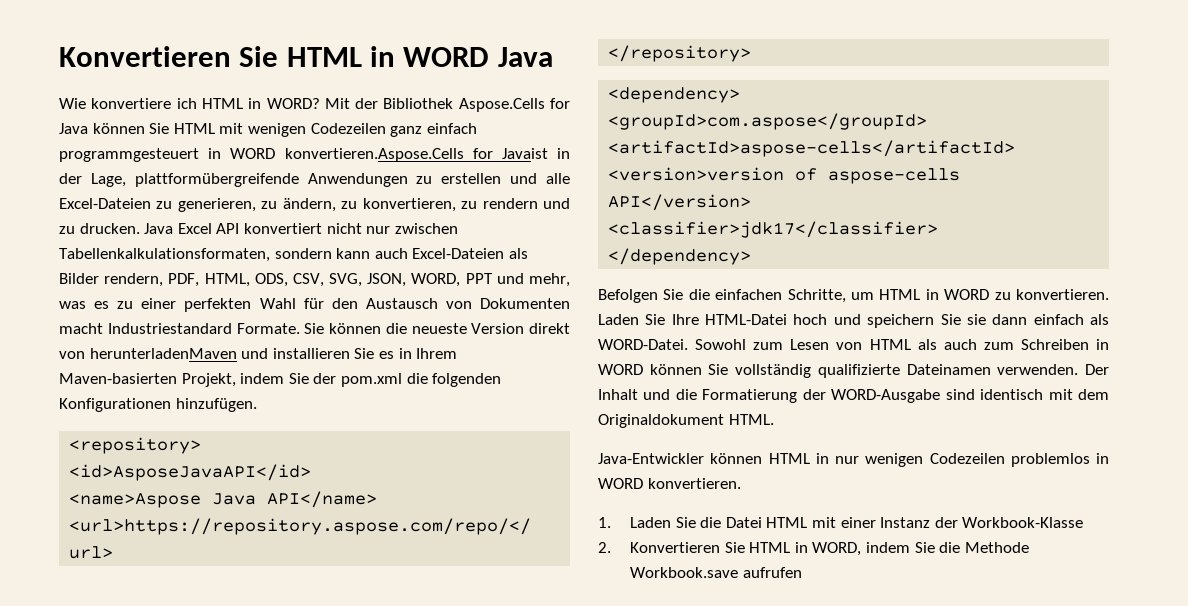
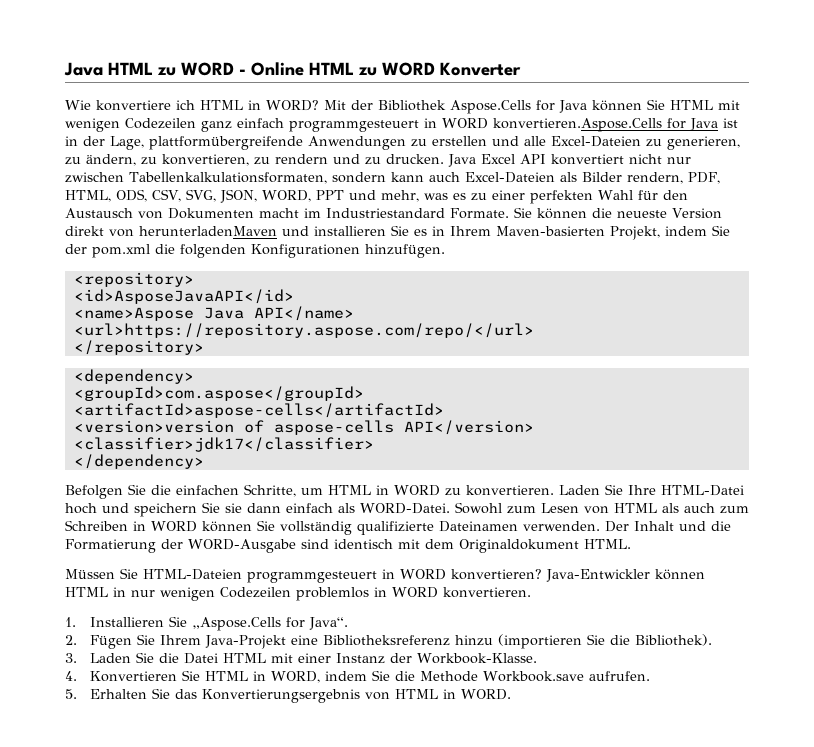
[59,46,553,67] Konvertieren Sie HTML in WORD Java -> [64,62,521,76] Java HTML zu WORD - Online HTML zu WORD Konverter
[501,148,548,159] Javaist -> [690,118,738,131] Java ist
(103, 328) none -> [304,208,321,218] im
(774, 419) none -> [65,568,542,583] Müssen Sie HTML-Dateien programmgesteuert in WORD konvertieren?
(611, 522) none -> [90,616,349,631] [65,634,713,649] [65,653,77,663] Installieren Sie „Aspose.Cells for Java“. // 2. Fügen Sie Ihrem Java-Projekt eine Bibliotheksreferenz hinzu (importieren Sie die Bibliothek). // 3.
[962,517,1084,528] [598,542,611,553] Workbook-Klasse // 2. -> [417,653,538,664] [65,671,77,681] Workbook-Klasse. // 4.
[742,567,802,578] aufrufen -> [589,671,651,681] [65,688,512,703] aufrufen. // 5. Erhalten Sie das Konvertierungsergebnis von HTML in WORD.

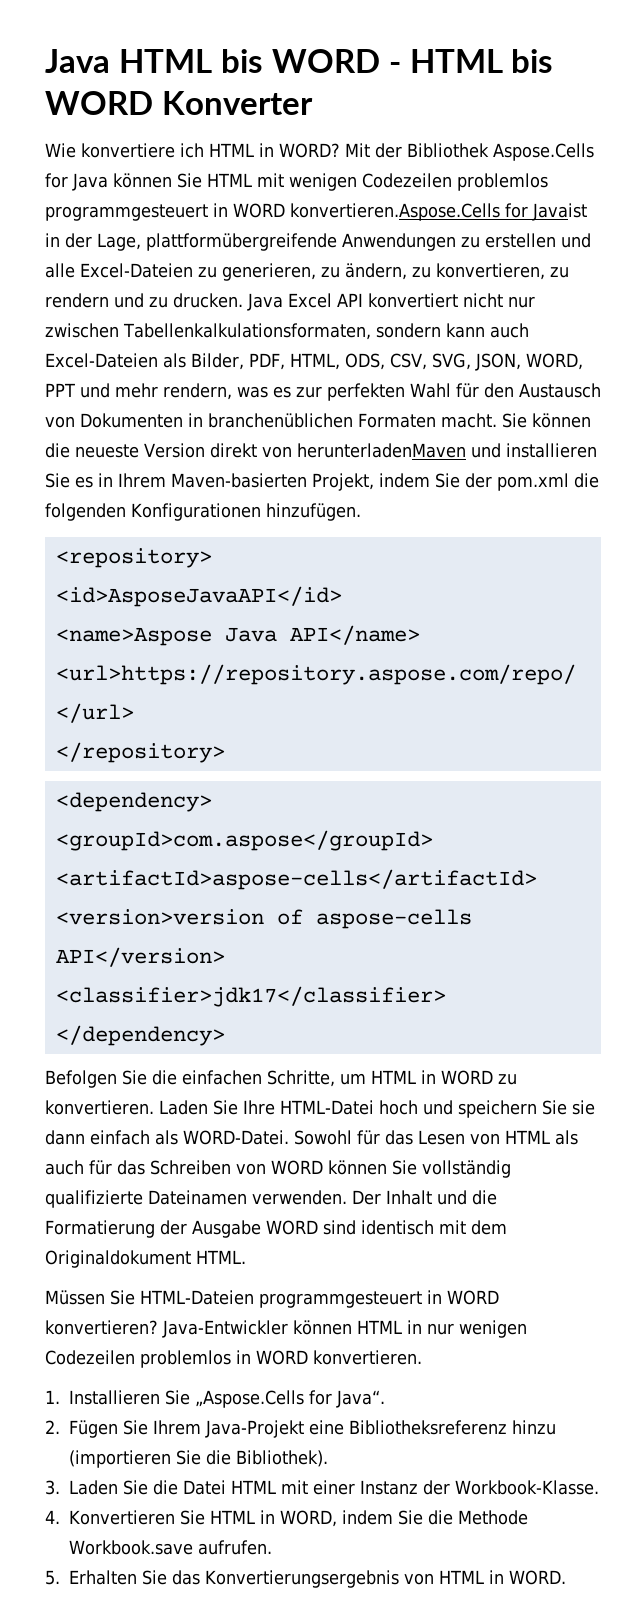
[157,67,176,76] zu -> [220,49,263,73] bis
[251,62,377,76] Online HTML zu -> [409,49,554,73] HTML bis
[201,118,284,132] ganz einfach -> [457,173,548,191] problemlos
[690,118,738,131] Java ist -> [532,203,587,221] Javaist
[581,172,683,184] Bilder rendern, -> [191,353,244,370] Bilder,
[380,190,525,202] mehr, was es zu einer -> [115,383,322,400] mehr rendern, was es zur
[259,208,509,219] macht im Industriestandard Formate. -> [188,413,497,428] in branchenüblichen Formaten macht.
[507,506,536,514] zum -> [357,1130,413,1145] für das
[720,506,749,514] [65,520,146,531] zum Schreiben in -> [89,1160,266,1175] für das Schreiben von
[188,539,296,553] WORD-Ausgabe -> [192,1220,318,1238] Ausgabe WORD

